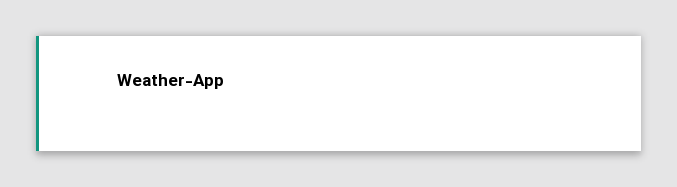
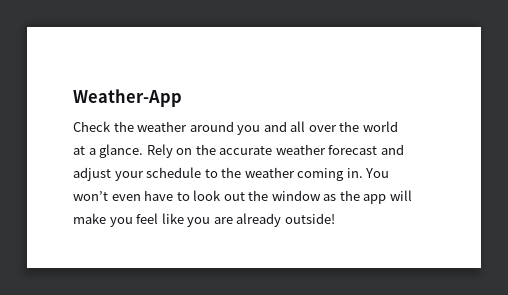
(224, 81) none -> [73,121,398,135] [73,144,404,158] [73,167,390,181] [73,190,412,204] [73,213,335,227] // Check the weather around you and all over the world at a glance. Rely on the accurate weather forecast and adjust your schedule to the weather coming in. You won’t even have to look out the window as the app will make you feel like you are already outside!

